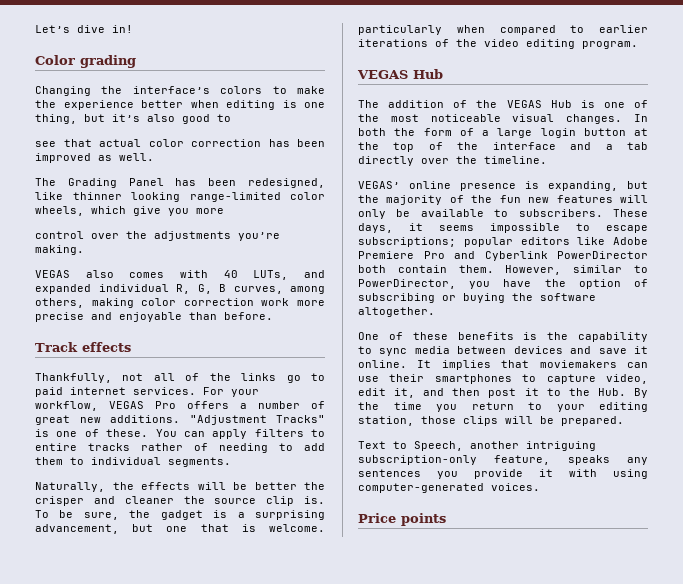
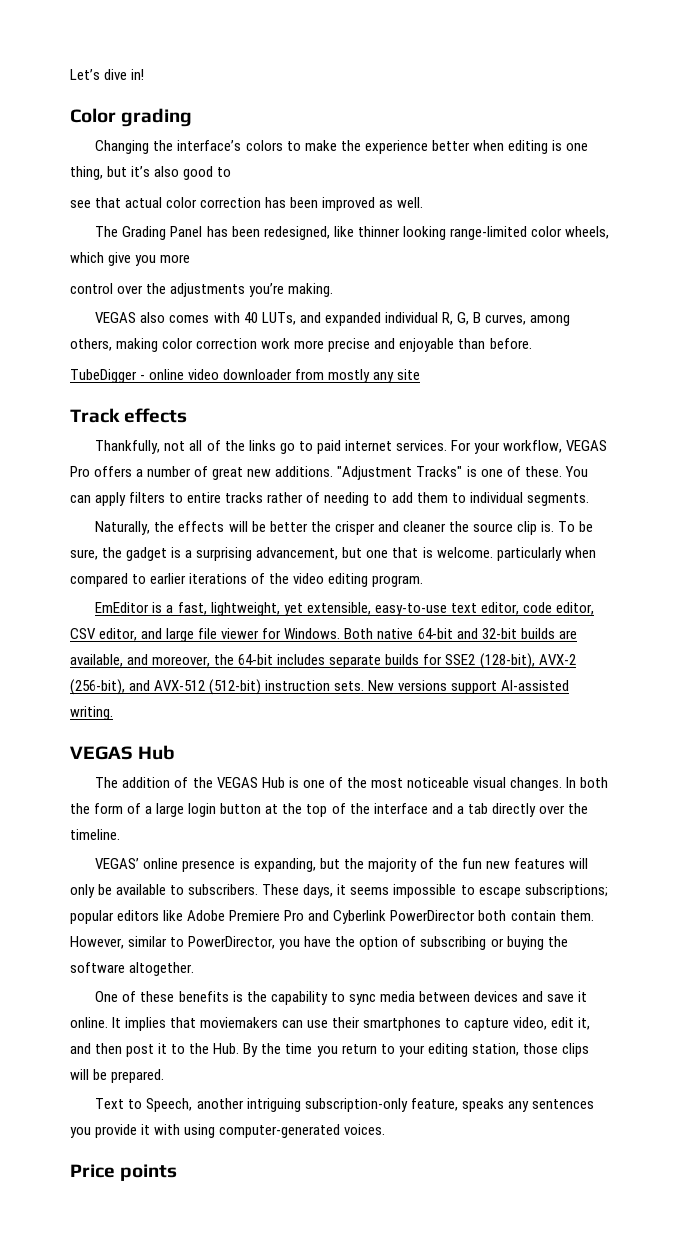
(273, 316) none -> [70,369,421,383] // TubeDigger - online video downloader from mostly any site
(638, 45) none -> [95,602,594,616] [70,628,577,642] [70,653,576,669] [70,679,570,695] [70,706,113,720] // EmEditor is a fast, lightweight, yet extensible, easy-to-use text editor, code editor, CSV editor, and large file viewer for Windows. Both native 64-bit and 32-bit builds are available, and moreover, the 64-bit includes separate builds for SSE2 (128-bit), AVX-2 (256-bit), and AVX-512 (512-bit) instruction sets. New versions support AI-assisted writing.

